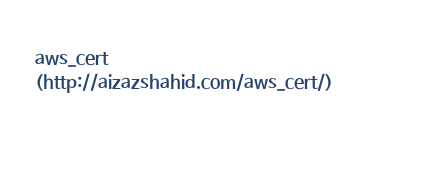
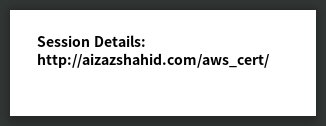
[35,52,109,67] [35,73,333,93] aws_cert (http://aizazshahid.com/aws_cert/) -> [37,35,146,47] [37,53,270,68] Session Details: http://aizazshahid.com/aws_cert/

